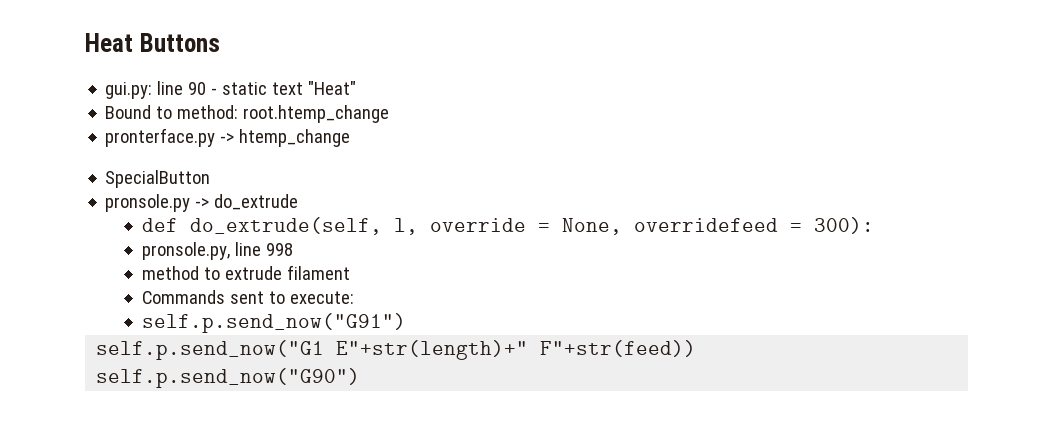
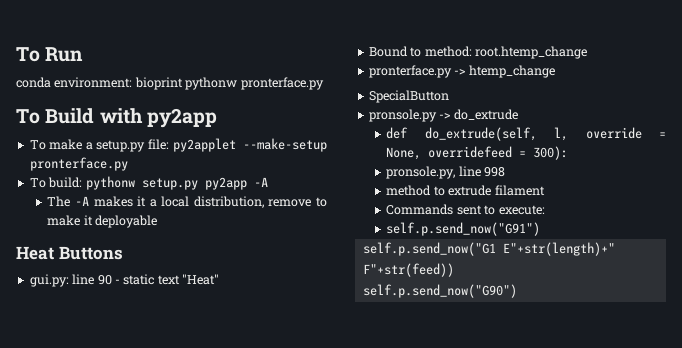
(85, 42) none -> [16,47,84,62] [16,77,324,90] [16,108,217,128] [29,138,327,152] [29,157,128,171] [29,176,268,190] [47,196,327,208] [47,215,158,228] To Run // conda environment: bioprint pythonw pronterface.py // To Build with py2app // To make a setup.py file: py2applet --make-setup pronterface.py // To build: pythonw setup.py py2app -A // The -A makes it a local distribution, remove to make it deployable //

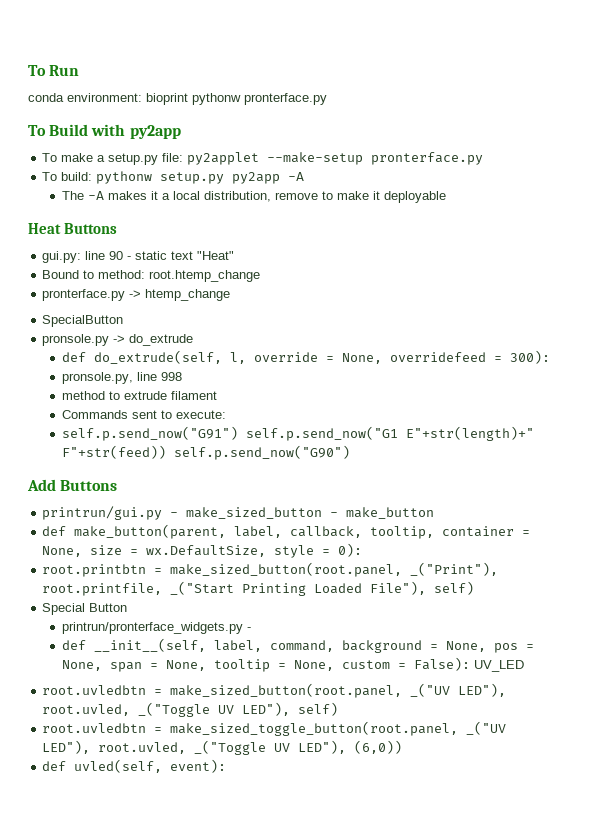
(541, 229) // -> (238, 433) none
[362,284,517,298] // self.p.send_now("G90") -> [173,445,350,460] [27,479,118,491] [42,506,435,520] [42,524,531,539] [42,543,363,558] [42,562,499,577] [42,581,475,596] [42,603,128,615] [61,622,251,634] [61,638,534,653] [61,657,524,672] [42,683,507,698] [42,702,339,717] [42,721,507,736] [42,740,403,755] [42,759,227,773] self.p.send_now("G90") // Add Buttons // printrun/gui.py - make_sized_button - make_button // def make_button(parent, label, callback, tooltip, container = None, size = wx.DefaultSize, style = 0): // root.printbtn = make_sized_button(root.panel, _("Print"), root.printfile, _("Start Printing Loaded File"), self) // Special Button // printrun/pronterface_widgets.py - // def __init__(self, label, command, background = None, pos = None, span = None, tooltip = None, custom = False): UV_LED // root.uvledbtn = make_sized_button(root.panel, _("UV LED"), root.uvled, _("Toggle UV LED"), self) // root.uvledbtn = make_sized_toggle_button(root.panel, _("UV LED"), root.uvled, _("Toggle UV LED"), (6,0)) // def uvled(self, event):

